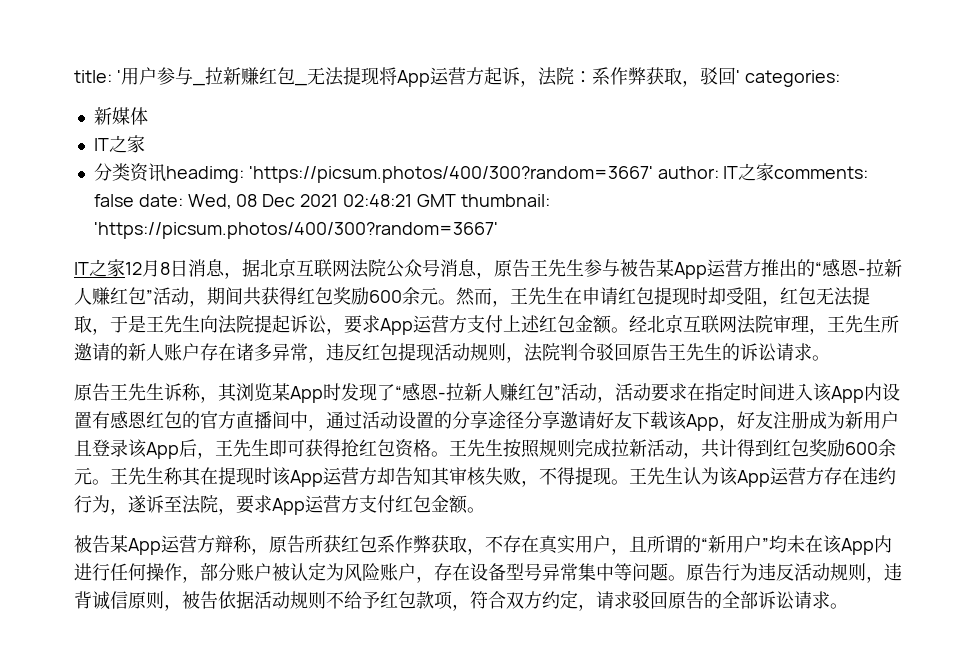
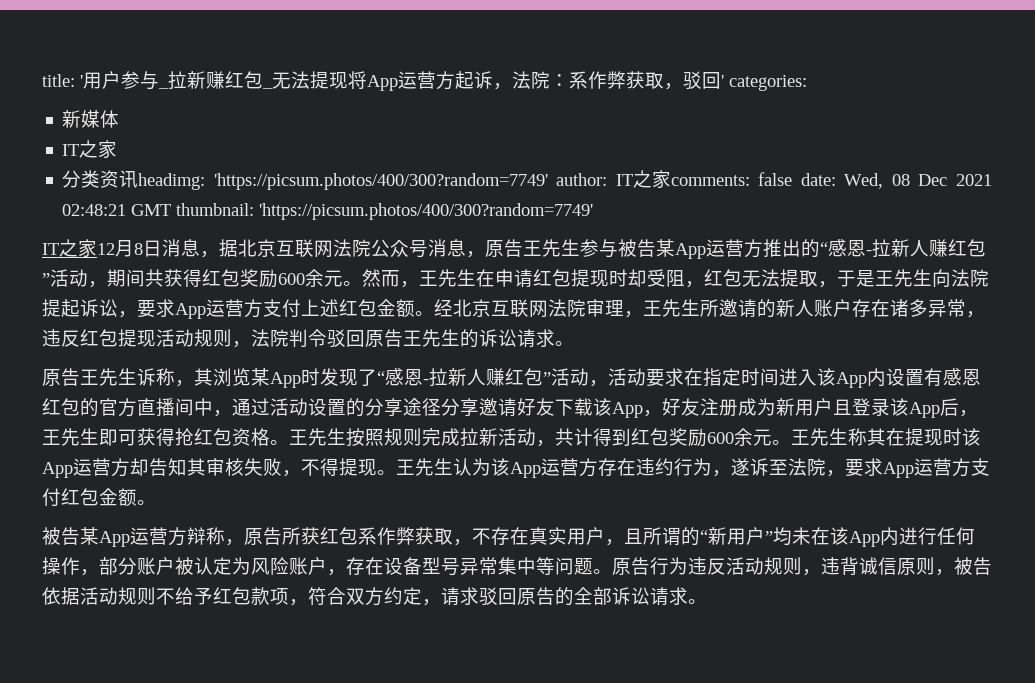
[248,166,653,183] 'https://picsum.photos/400/300?random=3667' -> [213,173,548,190] 'https://picsum.photos/400/300?random=7749'
[93,222,498,239] 'https://picsum.photos/400/300?random=3667' -> [259,203,594,220] 'https://picsum.photos/400/300?random=7749'

